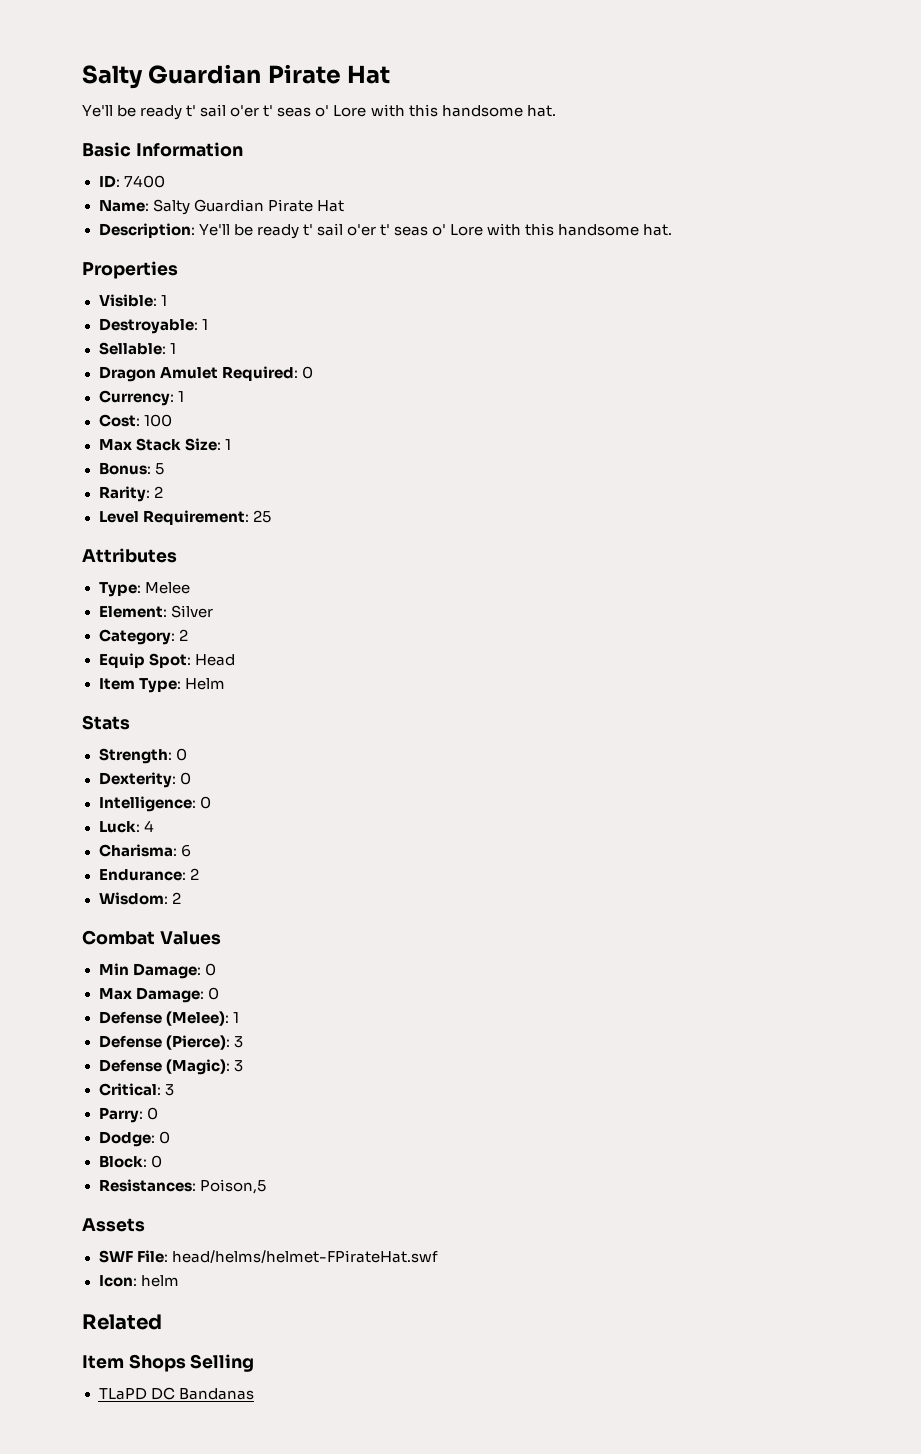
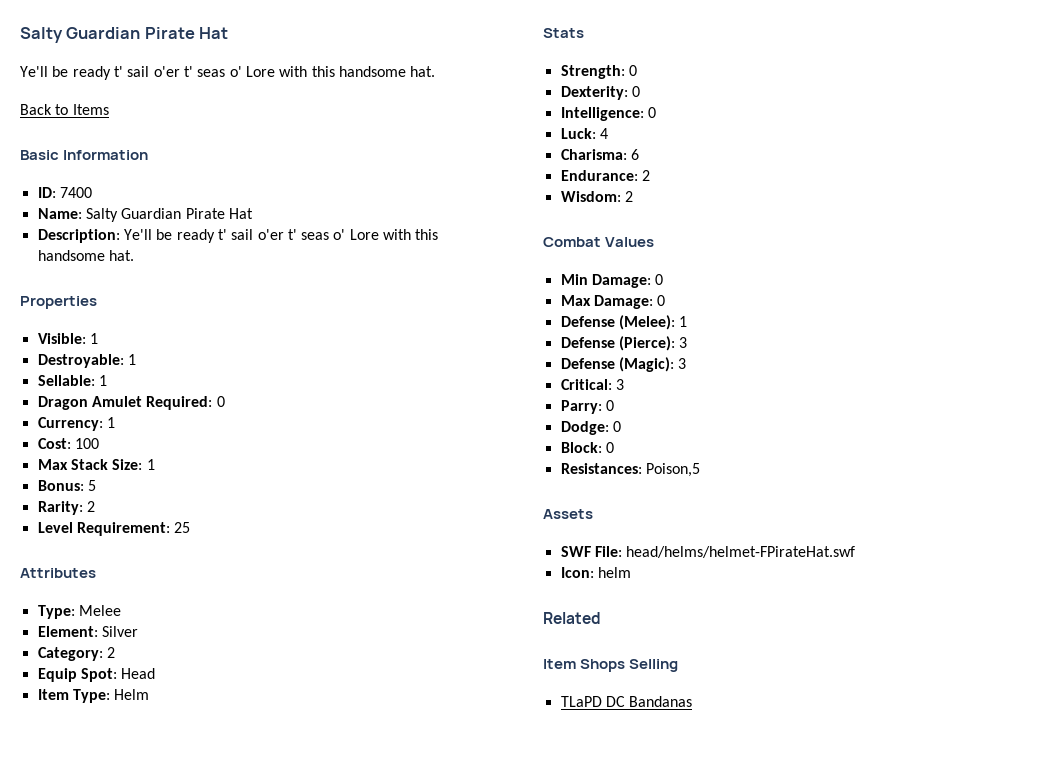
(556, 111) none -> [20,104,109,115] // Back to Items

